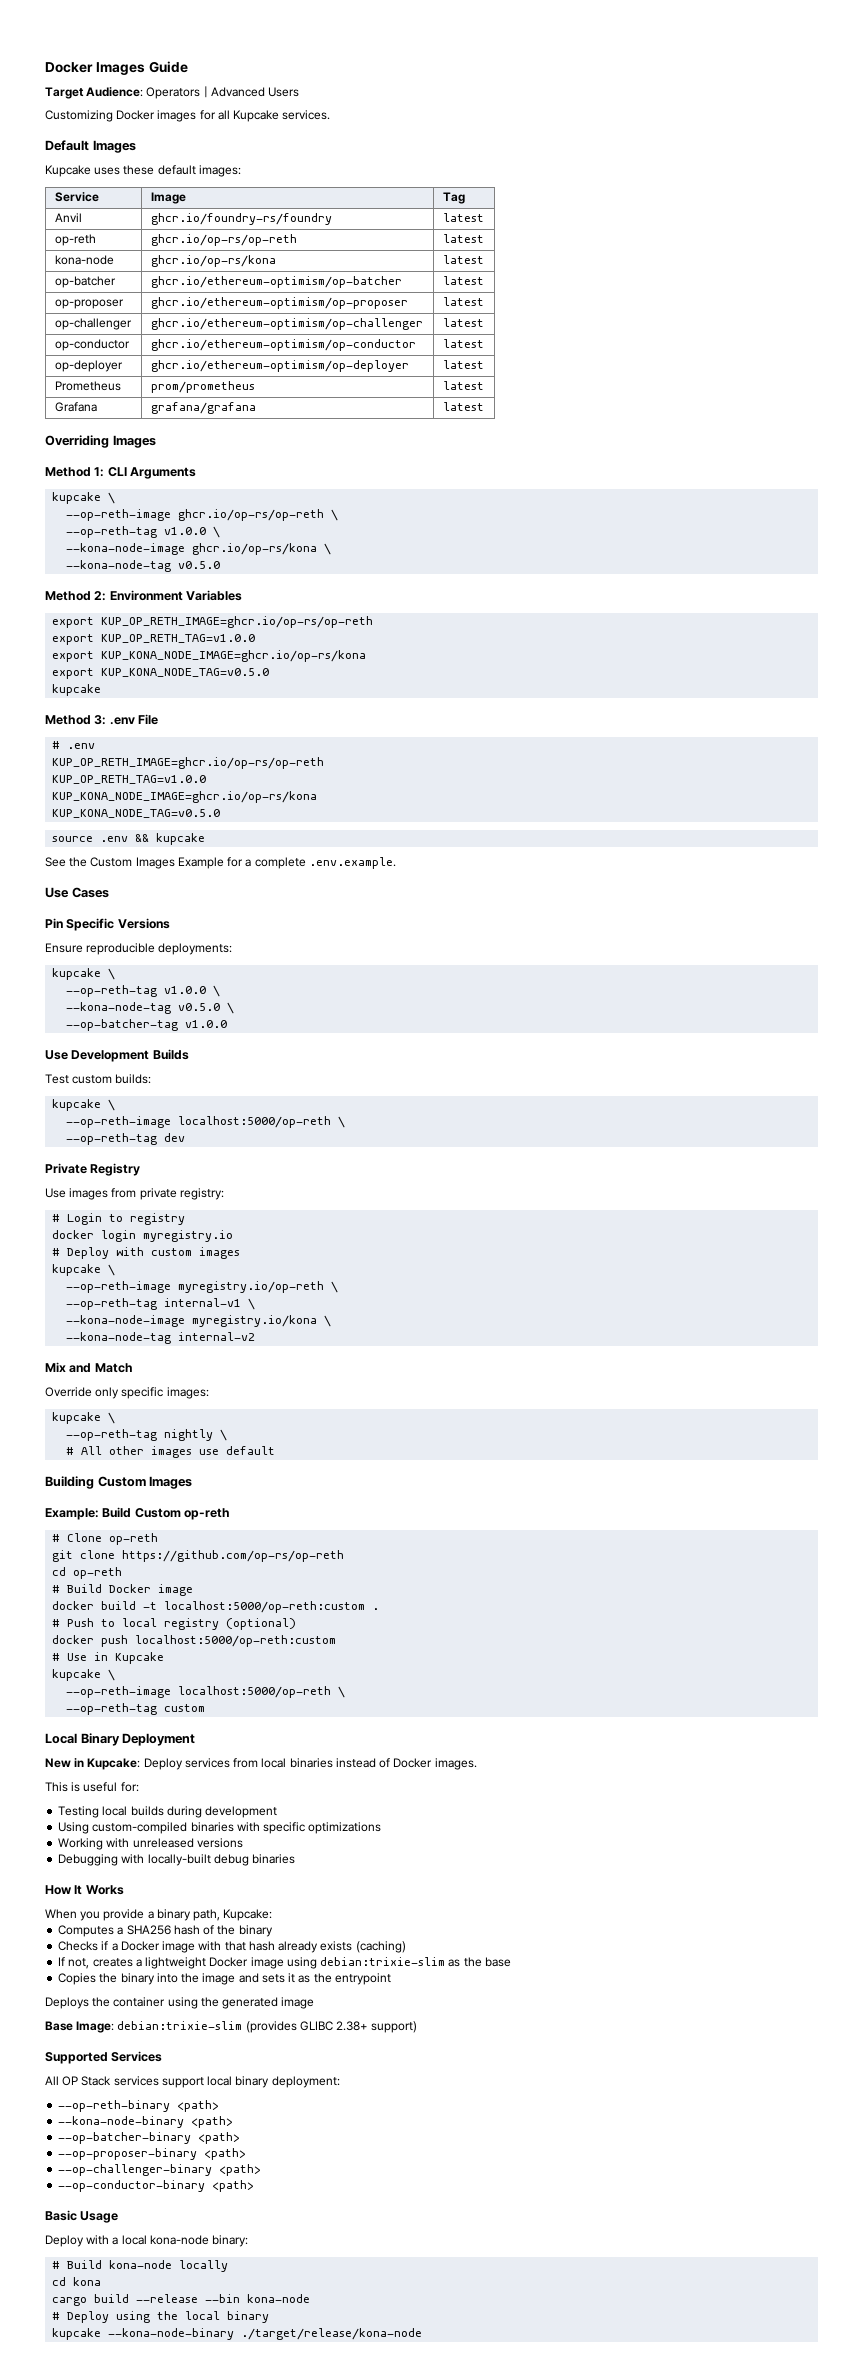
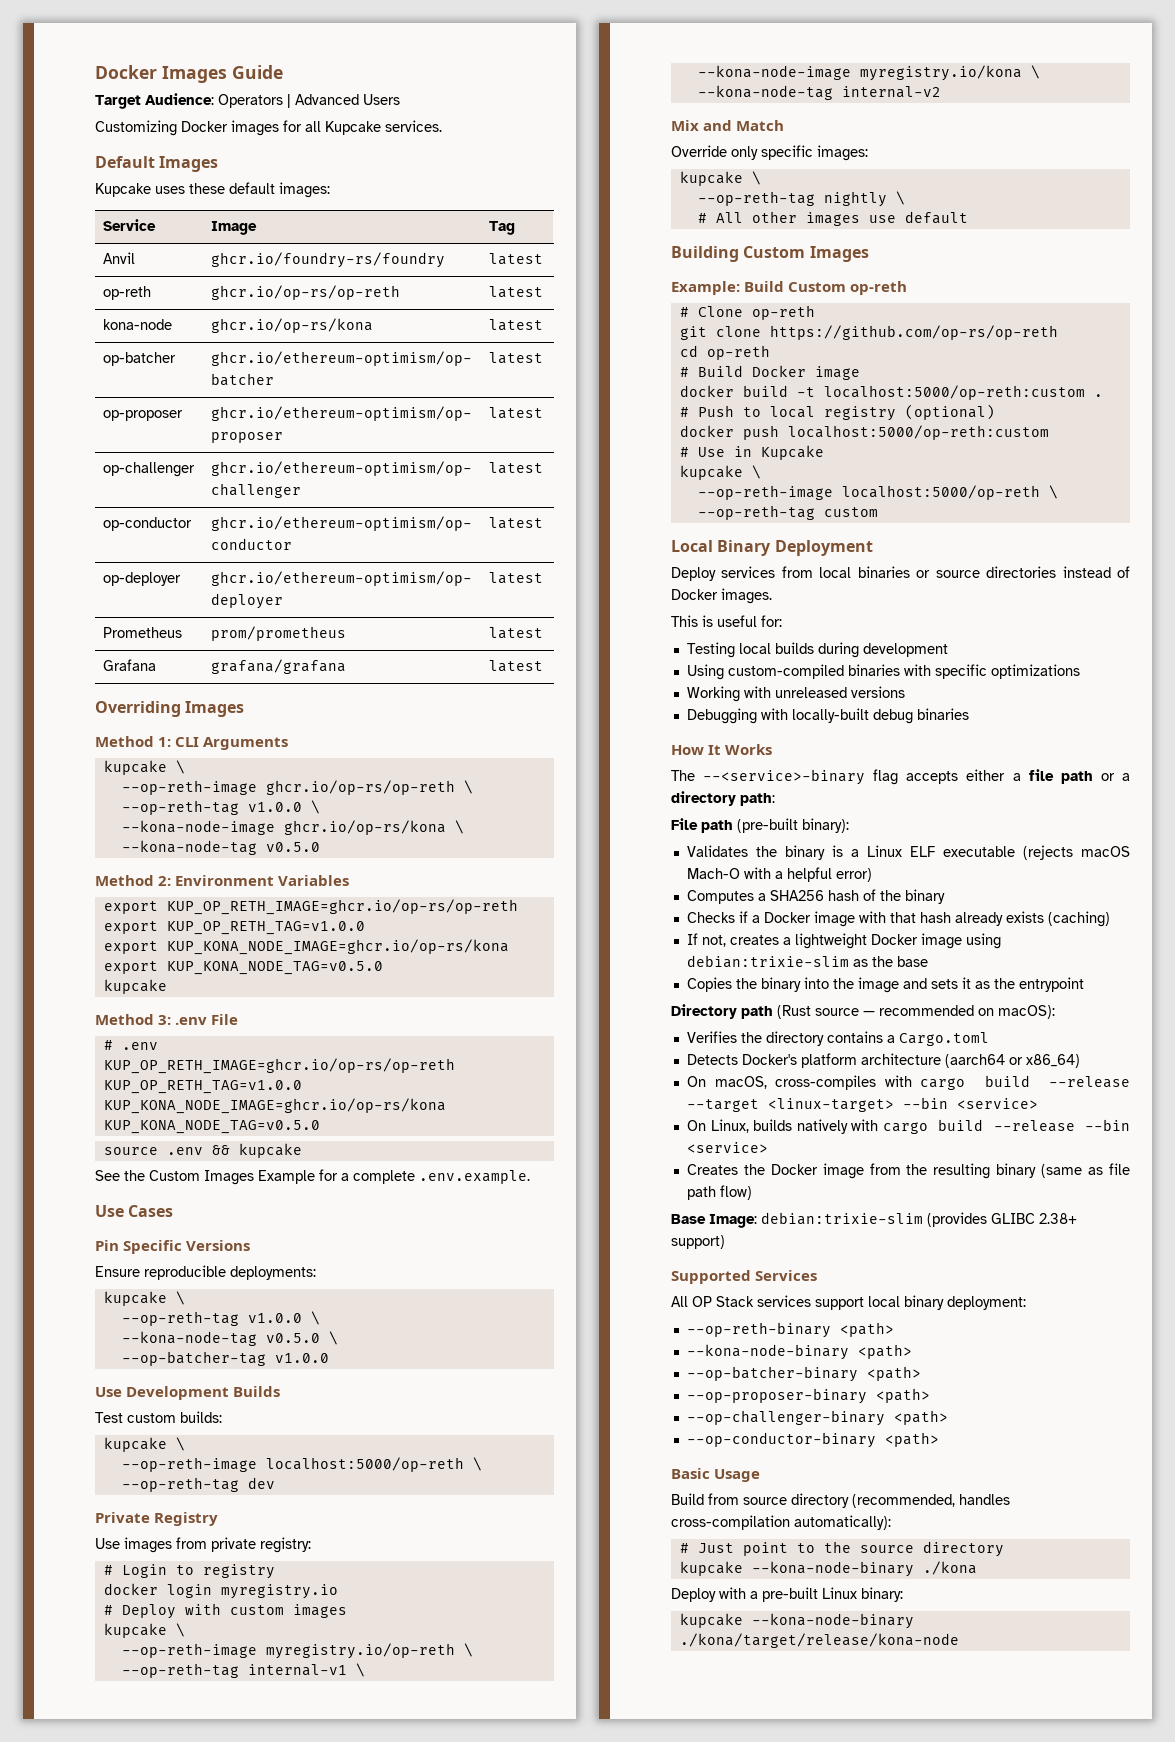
[45,1758,141,1770] New in Kupcake: -> (873, 548) none
(333, 1763) none -> [916,566,1057,578] or source directories
[45,1909,273,1921] When you provide a binary path, Kupcake: -> [671,769,1130,785] [671,791,775,806] [671,818,849,833] [686,845,1130,860] [686,867,872,882] The --<service>-binary flag accepts either a file path or a directory path: // File path (pre-built binary): // Validates the binary is a Linux ELF executable (rejects macOS Mach-O with a helpful error)
[45,1997,315,2009] Deploys the container using the generated image -> [671,1004,1055,1019] [686,1031,989,1046] [686,1053,1080,1068] [686,1075,1130,1090] [686,1097,1038,1112] [686,1119,1130,1134] [686,1142,768,1153] [686,1163,1130,1179] [686,1185,752,1200] Directory path (Rust source — recommended on macOS): // Verifies the directory contains a Cargo.toml // Detects Docker's platform architecture (aarch64 or x86_64) // On macOS, cross-compiles with cargo build --release --target <linux-target> --bin <service> // On Linux, builds natively with cargo build --release --bin <service> // Creates the Docker image from the resulting binary (same as file path flow)
(119, 2217) none -> [671,1493,1010,1508] [671,1515,891,1530] [679,1541,1004,1557] [679,1561,977,1577] // Build from source directory (recommended, handles cross-compilation automatically): // # Just point to the source directory // kupcake --kona-node-binary ./kona
[121,2235,209,2245] local kona-node -> [762,1587,857,1602] pre-built Linux
[52,2260,229,2272] [52,2277,102,2286] [52,2294,311,2306] [52,2311,270,2323] [52,2328,423,2340] // # Build kona-node locally // cd kona // cargo build --release --bin kona-node // # Deploy using the local binary // kupcake --kona-node-binary ./target/release/kona-node -> [679,1613,914,1629] [679,1633,959,1648] // kupcake --kona-node-binary ./kona/target/release/kona-node

